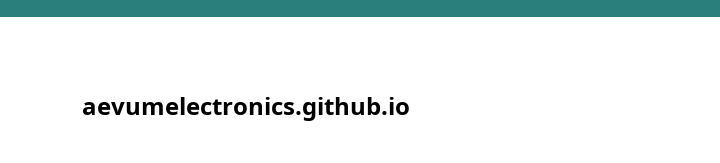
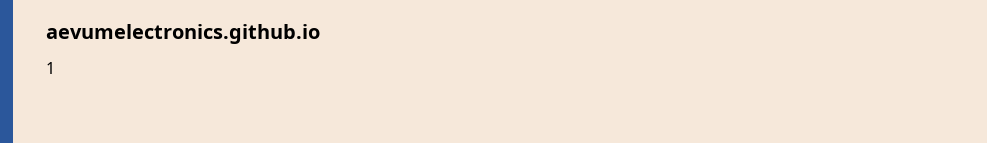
(410, 109) none -> [46,62,55,74] // 1

